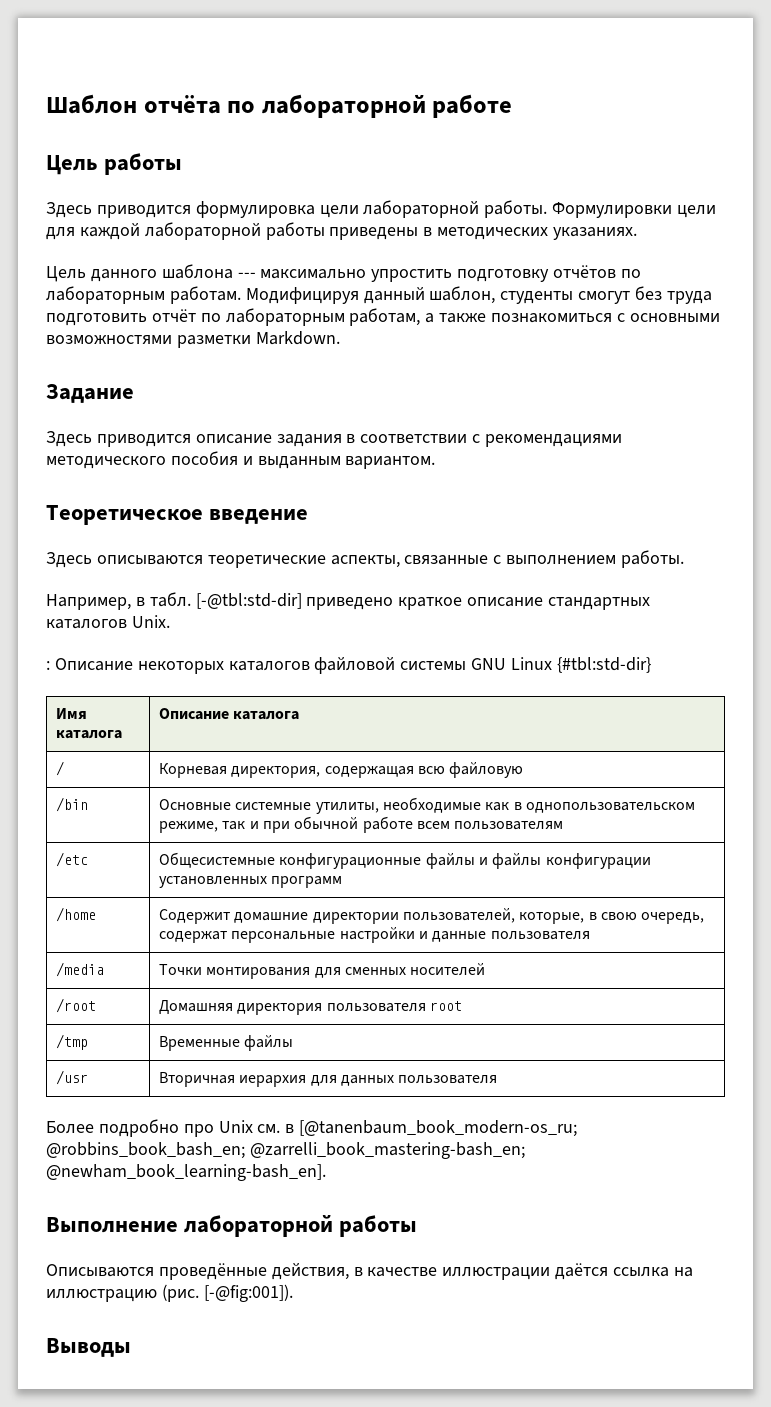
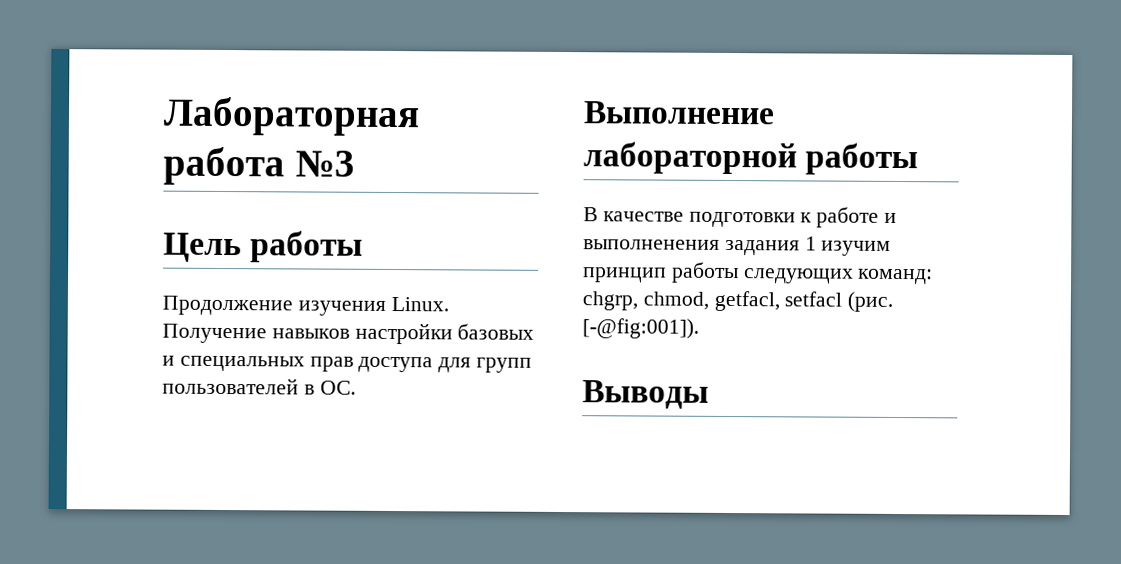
[46,94,513,118] [46,153,183,175] [46,200,717,218] [46,222,638,240] [46,264,641,282] [46,286,712,304] [46,308,720,326] [46,331,340,348] [46,384,134,403] [46,431,623,447] [46,451,436,469] [46,505,309,525] [46,550,685,568] [46,592,651,610] [46,615,170,629] [46,657,651,674] [55,708,87,719] [55,730,122,739] [158,708,300,720] [55,761,64,776] [158,762,524,778] [55,797,88,812] [158,797,695,814] [158,816,564,833] [55,852,88,867] [158,852,651,869] [158,876,343,888] [55,907,96,922] [158,908,705,924] [158,927,590,943] [55,962,104,977] [158,963,486,979] [55,998,96,1013] [158,1000,462,1015] [55,1034,88,1050] [158,1035,294,1051] [55,1070,88,1085] [158,1072,498,1087] [46,1119,578,1137] [46,1142,525,1159] [46,1164,326,1181] [46,1215,418,1237] [46,1263,693,1280] [46,1289,157,1302] Шаблон отчёта по лабораторной работе // Цель работы // Здесь приводится формулировка цели лабораторной работы. Формулировки цели для каждой лабораторной работы приведены в методических указаниях. // Цель данного шаблона --- максимально упростить подготовку отчётов по лабораторным работам. Модифицируя данный шаблон, студенты смогут без труда подготовить отчёт по лабораторным работам, а также познакомиться с основными возможностями разметки Markdown. // Задание // Здесь приводится описание задания в соответствии с рекомендациями методического пособия и выданным вариантом. // Теоретическое введение // Здесь описываются теоретические аспекты, связанные с выполнением работы. // Например, в табл. [-@tbl:std-dir] приведено краткое описание стандартных каталогов Unix. // : Описание некоторых каталогов файловой системы GNU Linux {#tbl:std-dir} // Имя каталога | Описание каталога // / | Корневая директория, содержащая всю файловую // /bin | Основные системные утилиты, необходимые как в однопользовательском режиме, так и при обычной работе всем пользователям // /etc | Общесистемные конфигурационные файлы и файлы конфигурации установленных программ // /home | Содержит домашние директории пользователей, которые, в свою очередь, содержат персональные настройки и данные пользователя // /media | Точки монтирования для сменных носителей // /root | Домашняя директория пользователя root // /tmp | Временные файлы // /usr | Вторичная иерархия для данных пользователя // Более подробно про Unix см. в [@tanenbaum_book_modern-os_ru; @robbins_book_bash_en; @zarrelli_book_mastering-bash_en; @newham_book_learning-bash_en]. // Выполнение лабораторной работы // Описываются проведённые действия, в качестве иллюстрации даётся ссылка на иллюстрацию -> [163,96,420,137] [163,146,355,186] [163,230,364,263] [162,295,449,316] [162,322,535,345] [162,355,533,373] [162,377,356,395] [583,101,775,125] [583,141,919,176] [583,206,898,228] [583,236,892,256] [582,261,934,285] [582,290,843,312] Лабораторная работа №3 // Цель работы // Продолжение изучения Linux. Получение навыков настройки базовых и специальных прав доступа для групп пользователей в ОС. // Выполнение лабораторной работы // В качестве подготовки к работе и выполненения задания 1 изучим принцип работы следующих команд: chgrp, chmod, getfacl, setfacl

